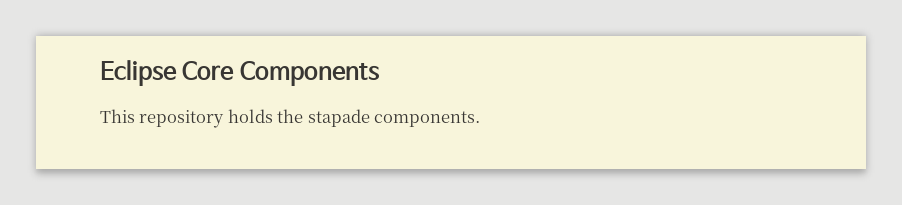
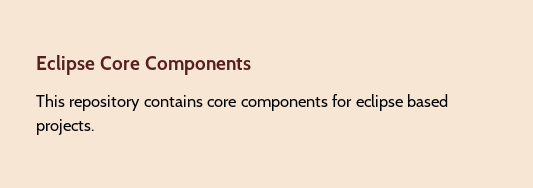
[227,109,481,127] holds the stapade components. -> [143,94,449,111] [36,119,94,135] contains core components for eclipse based projects.

